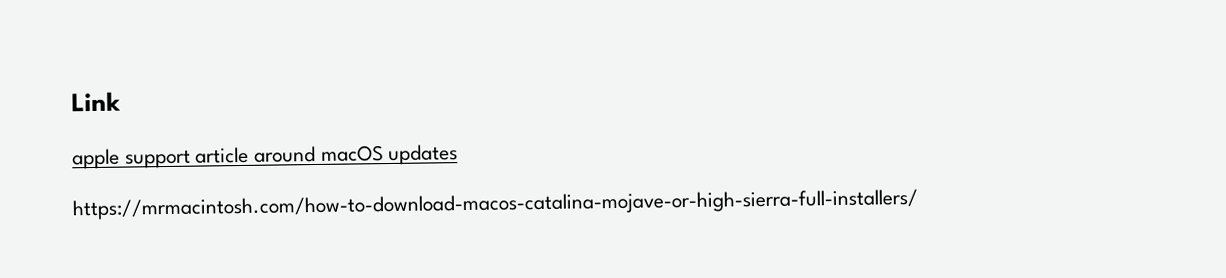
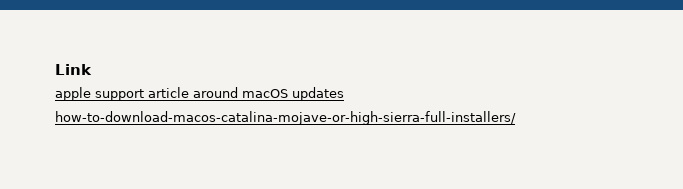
[72,188,918,221] https://mrmacintosh.com/how-to-download-macos-catalina-mojave-or-high-sierra-full-installers/ -> [55,111,516,125] how-to-download-macos-catalina-mojave-or-high-sierra-full-installers/

